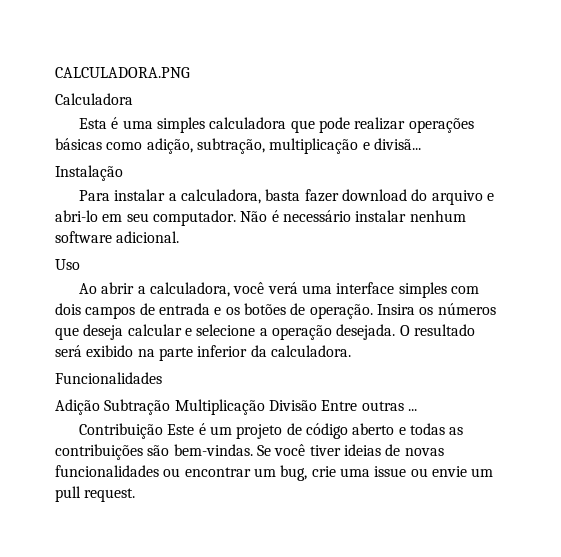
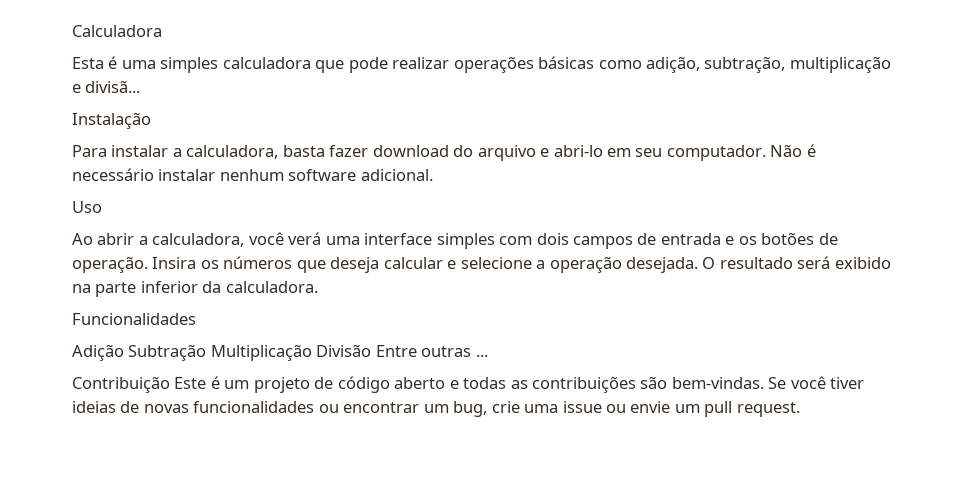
[55,67,190,78] CALCULADORA.PNG // -> (72, 31) none

